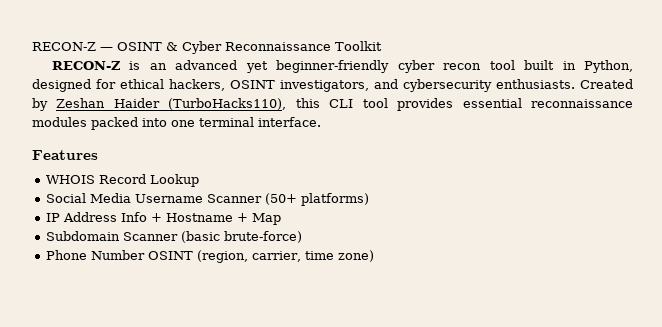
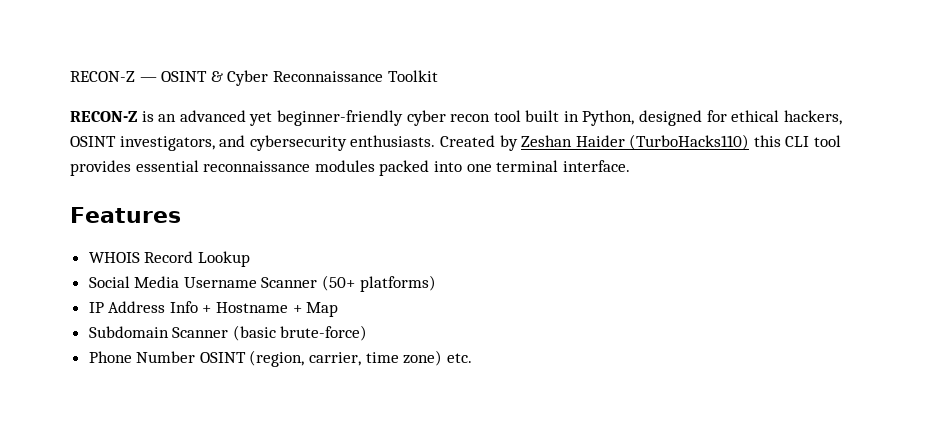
[168,98,287,110] (TurboHacks110), -> [629,134,750,150] (TurboHacks110)
(375, 256) none -> [446,353,472,363] etc.

